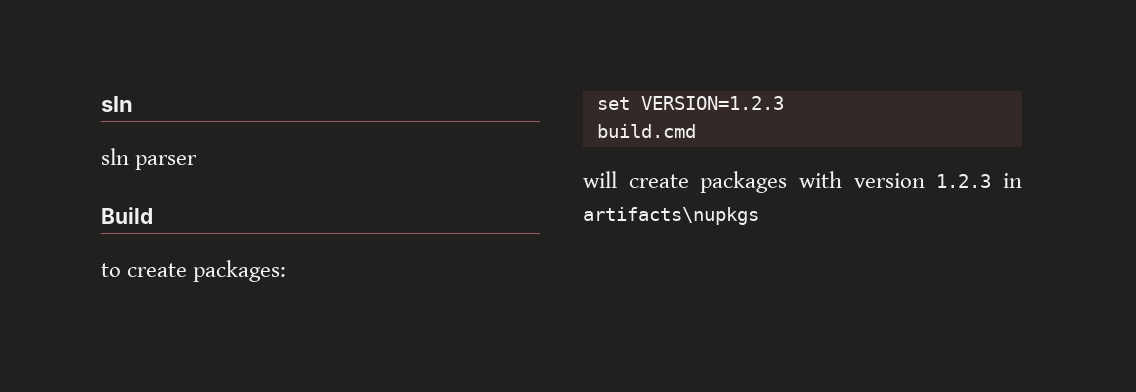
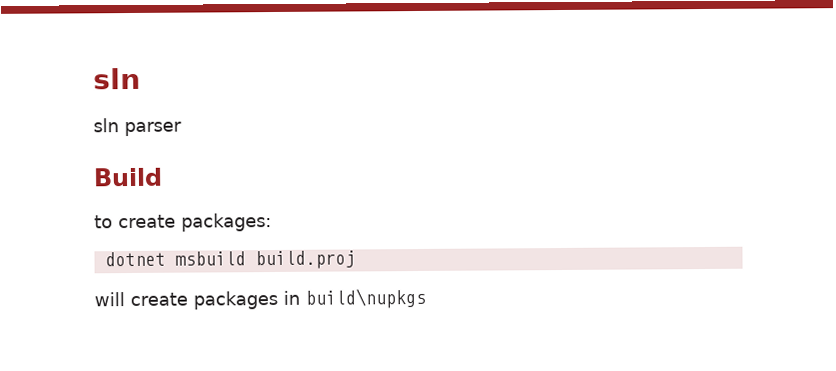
[596,96,784,110] [596,124,696,138] set VERSION=1.2.3 // build.cmd -> [104,250,356,270] dotnet msbuild build.proj
[799,171,1022,188] [583,207,759,225] with version 1.2.3 in artifacts\nupkgs -> [283,287,426,309] in build\nupkgs

